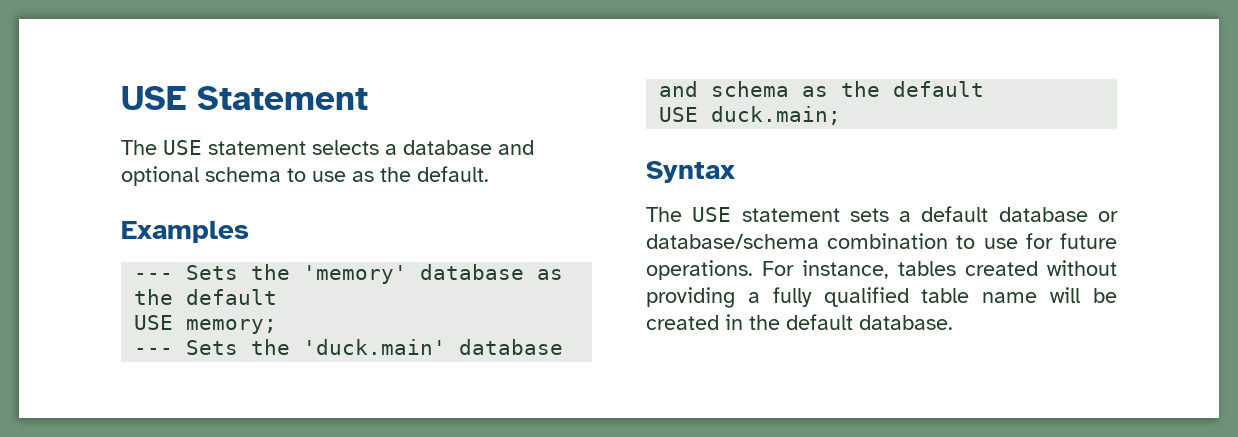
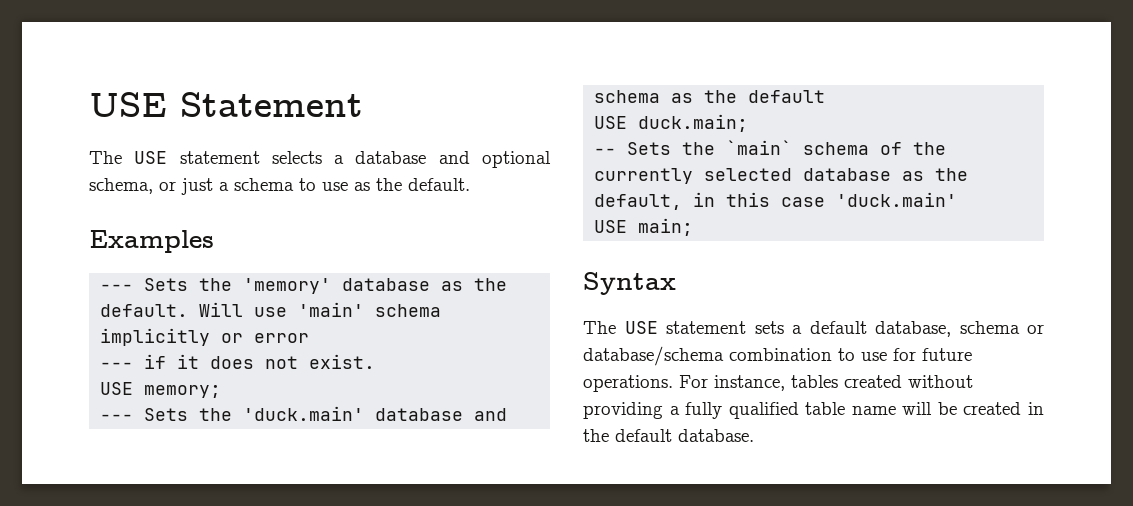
(199, 176) none -> [89,178,229,195] schema, or just a
[186,289,278,305] default -> [100,302,442,317] [100,328,310,346] [100,354,376,369] default. Will use 'main' schema implicitly or error // --- if it does not exist.
(842, 115) none -> [594,140,947,155] [594,168,969,184] [594,192,958,210] [594,218,694,236] // -- Sets the `main` schema of the currently selected database as the default, in this case 'duck.main' // USE main;
[998,207,1088,222] database -> [875,321,1020,337] database, schema

